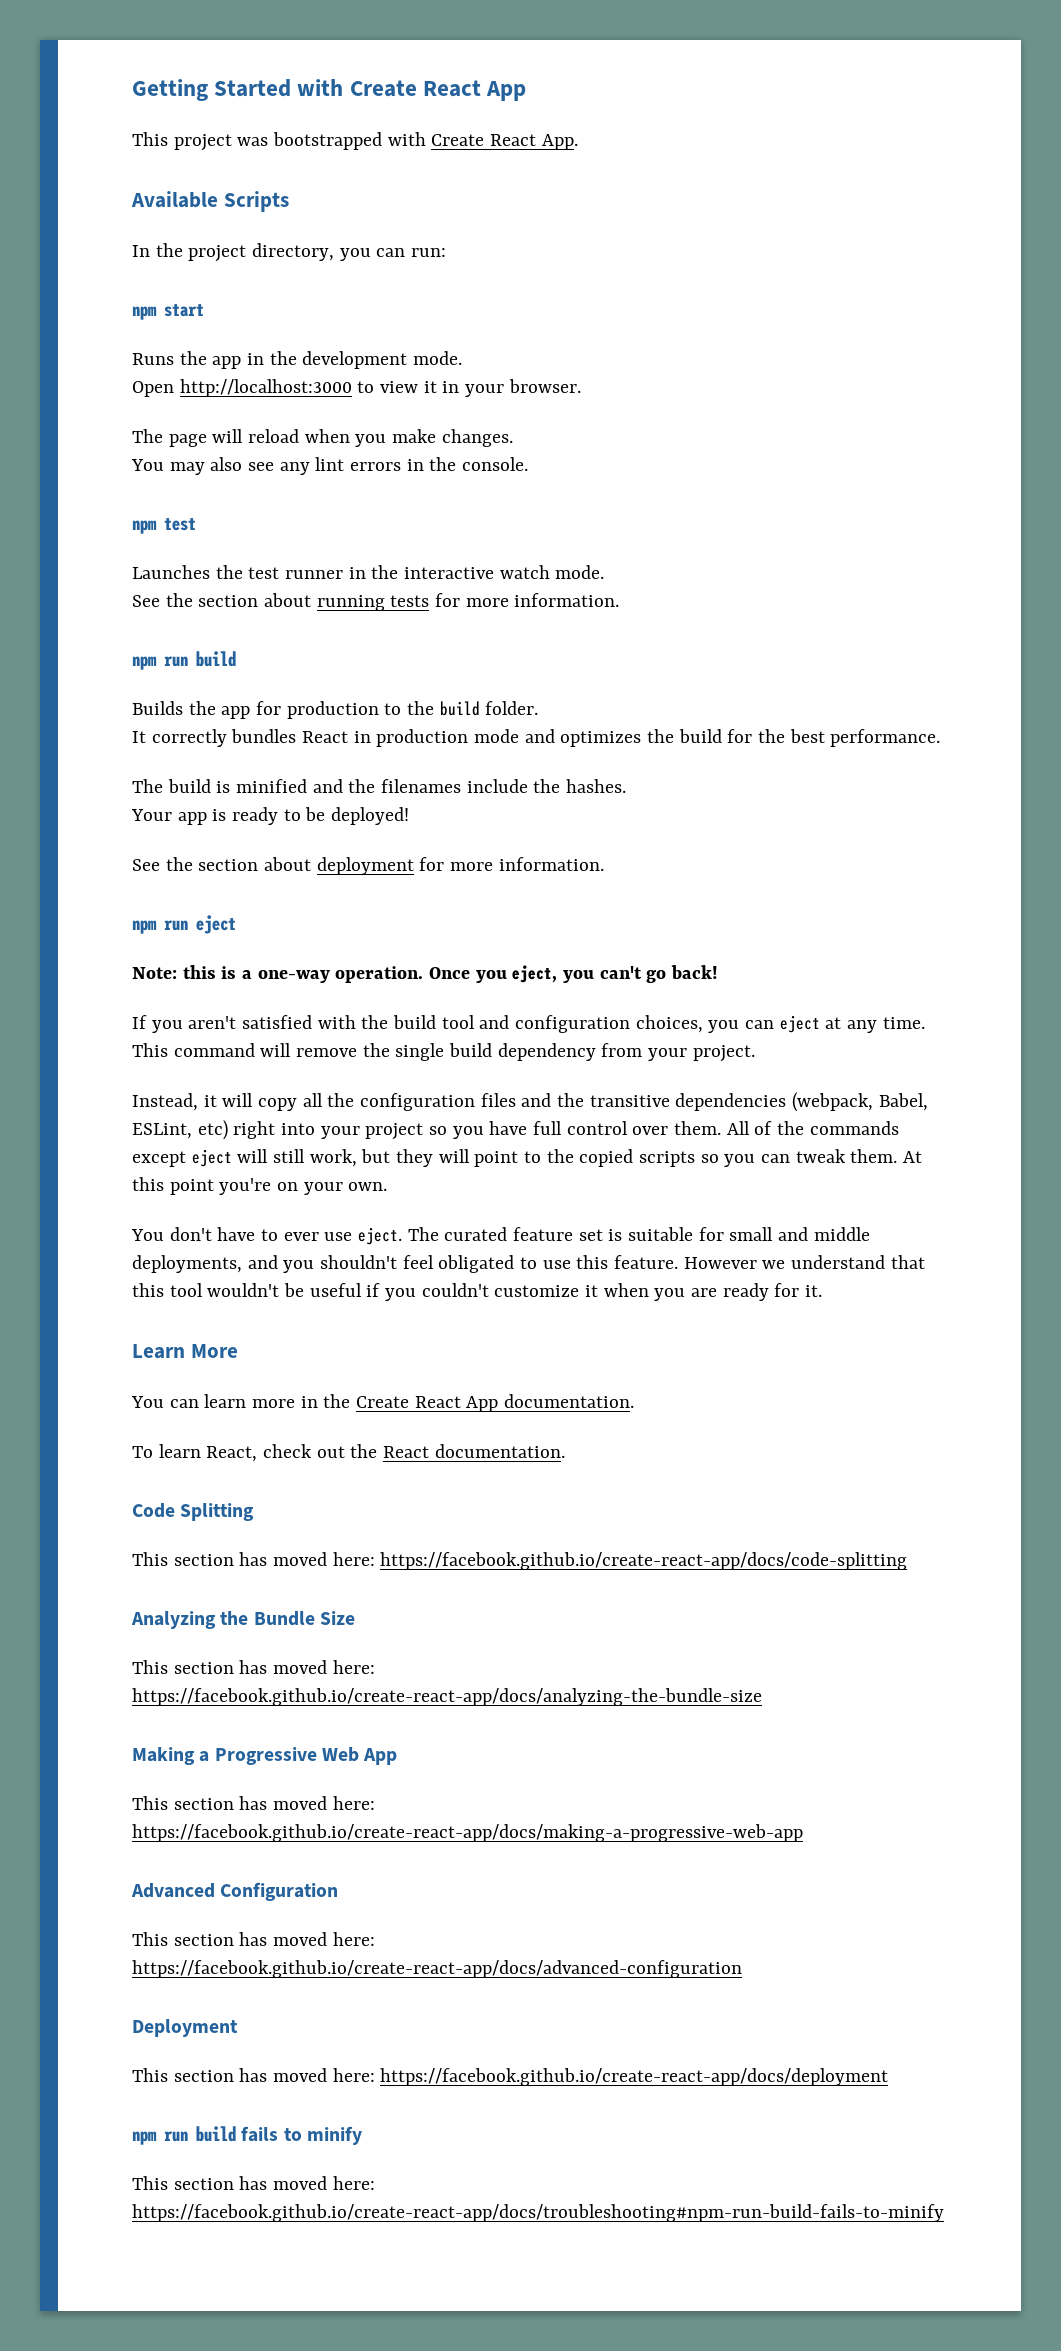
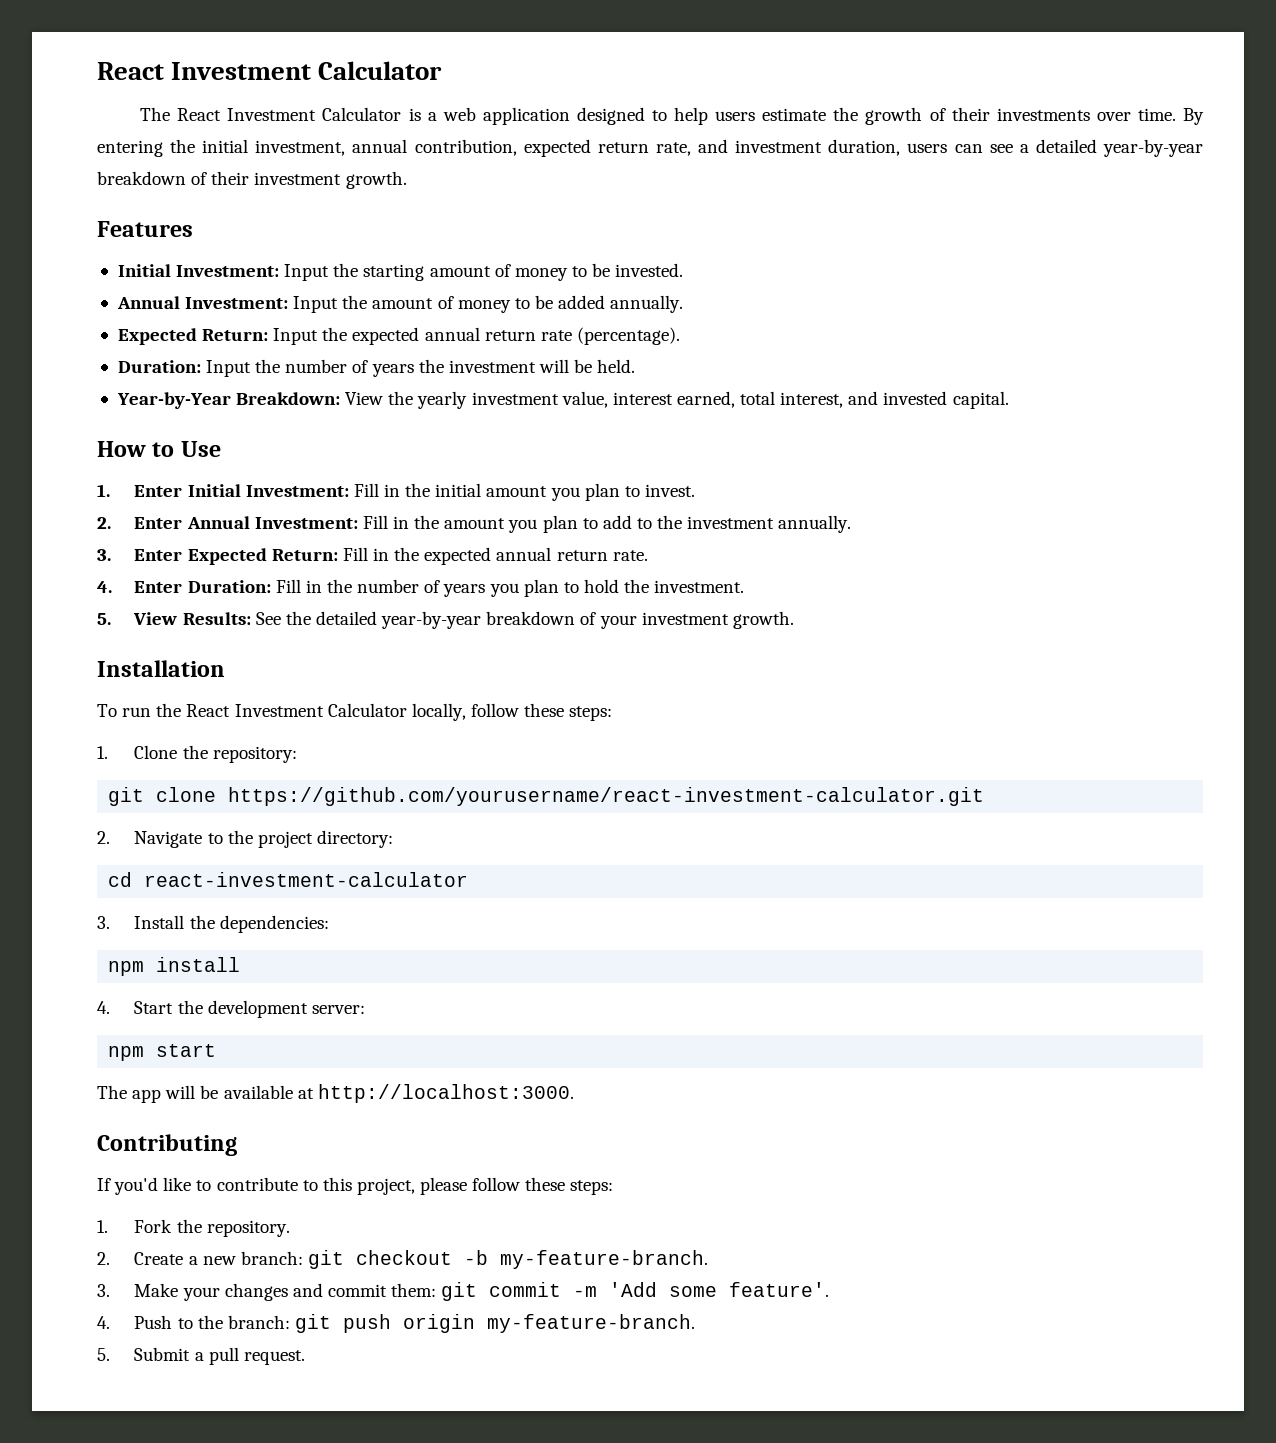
[132,79,527,101] [132,132,578,151] [131,191,289,212] [132,243,447,262] [132,304,204,320] [132,351,463,369] [132,379,581,397] [132,429,513,447] [131,457,529,475] [132,518,196,534] [132,565,605,579] [132,593,620,611] [132,651,236,670] [132,701,539,719] [132,729,941,747] [132,779,627,793] [131,807,410,825] [132,857,604,875] [132,915,236,934] [132,965,719,983] [132,1015,925,1033] [132,1043,755,1062] [132,1092,928,1112] [132,1120,899,1140] [132,1149,923,1167] [132,1177,388,1195] [131,1227,870,1245] [132,1255,925,1273] [132,1283,823,1301] [132,1344,238,1359] [131,1394,635,1412] [132,1444,565,1462] [132,1503,255,1521] [132,1552,908,1570] [131,1611,355,1629] [132,1660,375,1674] [132,1688,762,1706] [132,1747,398,1765] [132,1796,375,1810] [132,1824,803,1842] [131,1882,339,1901] [132,1932,375,1946] [132,1960,742,1978] [132,2019,238,2037] [132,2068,889,2086] [132,2126,362,2145] [132,2176,375,2190] [132,2204,944,2222] Getting Started with Create React App // This project was bootstrapped with Create React App. // Available Scripts // In the project directory, you can run: // npm start // Runs the app in the development mode. // Open http://localhost:3000 to view it in your browser. // The page will reload when you make changes. // You may also see any lint errors in the console. // npm test // Launches the test runner in the interactive watch mode. // See the section about running tests for more information. // npm run build // Builds the app for production to the build folder. // It correctly bundles React in production mode and optimizes the build for the best performance. // The build is minified and the filenames include the hashes. // Your app is ready to be deployed! // See the section about deployment for more information. // npm run eject // Note: this is a one-way operation. Once you eject, you can't go back! // If you aren't satisfied with the build tool and configuration choices, you can eject at any time. This command will remove the single build dependency from your project. // Instead, it will copy all the configuration files and the transitive dependencies (webpack, Babel, ESLint, etc) right into your project so you have full control over them. All of the commands except eject will still work, but they will point to the copied scripts so you can tweak them. At this point you're on your own. // You don't have to ever use eject. The curated feature set is suitable for small and middle deployments, and you shouldn't feel obligated to use this feature. However we understand that this tool wouldn't be useful if you couldn't customize it when you are ready for it. // Learn More // You can learn more in the Create React App documentation. // To learn React, check out the React documentation. // Code Splitting // This section has moved here: https://facebook.github.io/create-react-app/docs/code-splitting // Analyzing the Bundle Size // This section has moved here: https://facebook.github.io/create-react-app/docs/analyzing-the-bundle-size // Making a Progressive Web App // This section has moved here: https://facebook.github.io/create-react-app/docs/making-a-progressive-web-app // Advanced Configuration // This section has moved here: https://facebook.github.io/create-react-app/docs/advanced-configuration // Deployment // This section has moved here: https://facebook.github.io/create-react-app/docs/deployment // npm run build fails to minify // This section has moved here: https://facebook.github.io/create-react-app/docs/troubleshooting#npm-run-build-fails-to-minify -> [97,61,443,80] [140,107,1205,125] [97,139,1203,157] [97,171,407,189] [97,221,193,237] [117,263,684,281] [116,295,684,313] [117,327,680,345] [117,359,636,377] [116,391,1009,409] [97,441,221,457] [97,483,695,501] [97,515,852,533] [97,547,648,565] [97,579,745,597] [97,611,794,629] [97,660,225,677] [97,703,613,721] [97,745,297,763] [108,787,985,806] [97,830,393,848] [108,872,469,887] [97,915,329,933] [108,957,241,976] [97,1000,365,1018] [108,1044,217,1061] [97,1084,574,1103] [97,1134,237,1156] [97,1177,614,1195] [97,1219,290,1237] [97,1250,708,1269] [97,1282,830,1301] [97,1314,695,1333] [97,1347,305,1365] React Investment Calculator // The React Investment Calculator is a web application designed to help users estimate the growth of their investments over time. By entering the initial investment, annual contribution, expected return rate, and investment duration, users can see a detailed year-by-year breakdown of their investment growth. // Features // Initial Investment: Input the starting amount of money to be invested. // Annual Investment: Input the amount of money to be added annually. // Expected Return: Input the expected annual return rate (percentage). // Duration: Input the number of years the investment will be held. // Year-by-Year Breakdown: View the yearly investment value, interest earned, total interest, and invested capital. // How to Use // 1. Enter Initial Investment: Fill in the initial amount you plan to invest. // 2. Enter Annual Investment: Fill in the amount you plan to add to the investment annually. // 3. Enter Expected Return: Fill in the expected annual return rate. // 4. Enter Duration: Fill in the number of years you plan to hold the investment. // 5. View Results: See the detailed year-by-year breakdown of your investment growth. // Installation // To run the React Investment Calculator locally, follow these steps: // 1. Clone the repository: // git clone https://github.com/yourusername/react-investment-calculator.git // 2. Navigate to the project directory: // cd react-investment-calculator // 3. Install the dependencies: // npm install // 4. Start the development server: // npm start // The app will be available at http://localhost:3000. // Contributing // If you'd like to contribute to this project, please follow these steps: // 1. Fork the repository. // 2. Create a new branch: git checkout -b my-feature-branch. // 3. Make your changes and commit them: git commit -m 'Add some feature'. // 4. Push to the branch: git push origin my-feature-branch. // 5. Submit a pull request.

